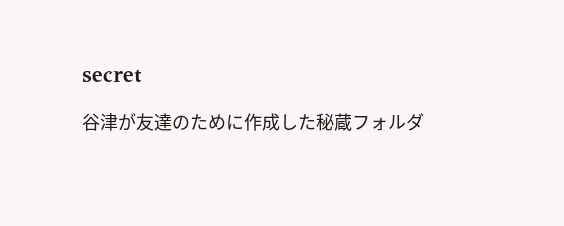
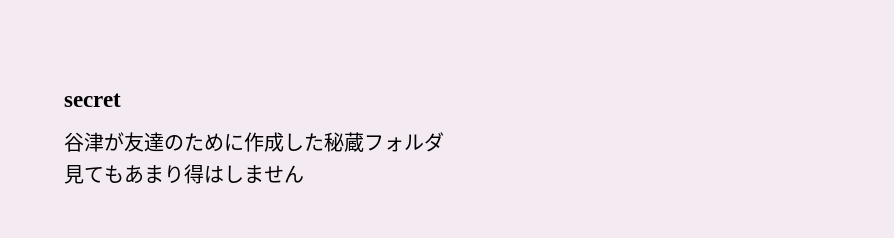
(424, 122) none -> [64,164,304,184] // 見てもあまり得はしません

